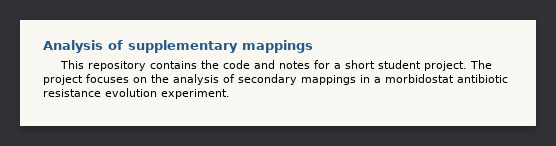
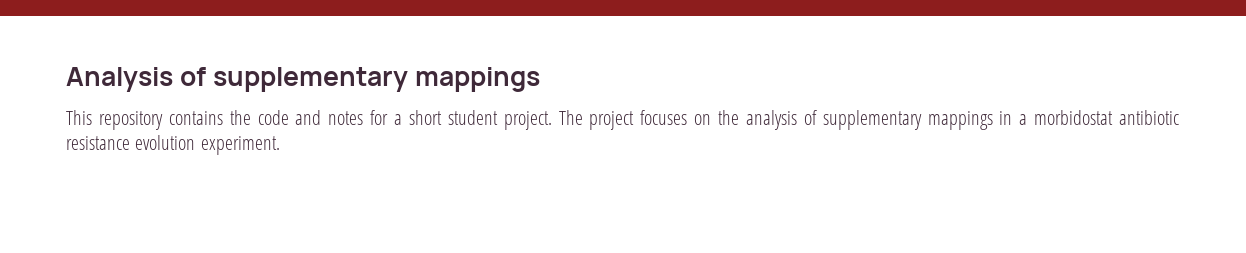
[238,74,297,85] secondary -> [822,110,922,130] supplementary

